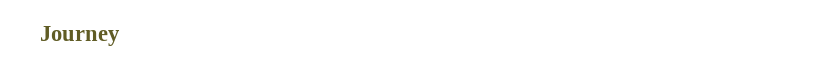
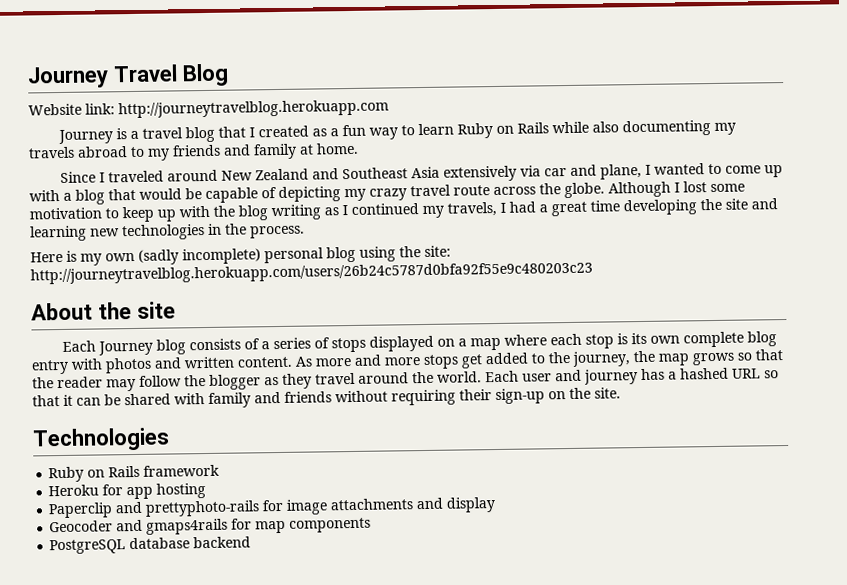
[40,26,120,46] Journey -> [27,63,229,89] [28,99,389,119] [58,120,737,145] [28,142,359,161] [60,163,784,183] [29,181,745,205] [29,198,778,223] [30,223,305,242] [30,245,451,266] [30,261,593,285] [31,301,176,321] [62,331,778,356] [31,349,783,375] [32,367,779,392] [32,387,621,408] [32,427,170,452] [48,464,221,483] [48,483,207,500] [48,497,497,519] [49,517,372,535] [49,536,252,555] Journey Travel Blog // Website link: http://journeytravelblog.herokuapp.com // Journey is a travel blog that I created as a fun way to learn Ruby on Rails while also documenting my travels abroad to my friends and family at home. // Since I traveled around New Zealand and Southeast Asia extensively via car and plane, I wanted to come up with a blog that would be capable of depicting my crazy travel route across the globe. Although I lost some motivation to keep up with the blog writing as I continued my travels, I had a great time developing the site and learning new technologies in the process. // Here is my own (sadly incomplete) personal blog using the site: http://journeytravelblog.herokuapp.com/users/26b24c5787d0bfa92f55e9c480203c23 // About the site // Each Journey blog consists of a series of stops displayed on a map where each stop is its own complete blog entry with photos and written content. As more and more stops get added to the journey, the map grows so that the reader may follow the blogger as they travel around the world. Each user and journey has a hashed URL so that it can be shared with family and friends without requiring their sign-up on the site. // Technologies // Ruby on Rails framework // Heroku for app hosting // Paperclip and prettyphoto-rails for image attachments and display // Geocoder and gmaps4rails for map components // PostgreSQL database backend

